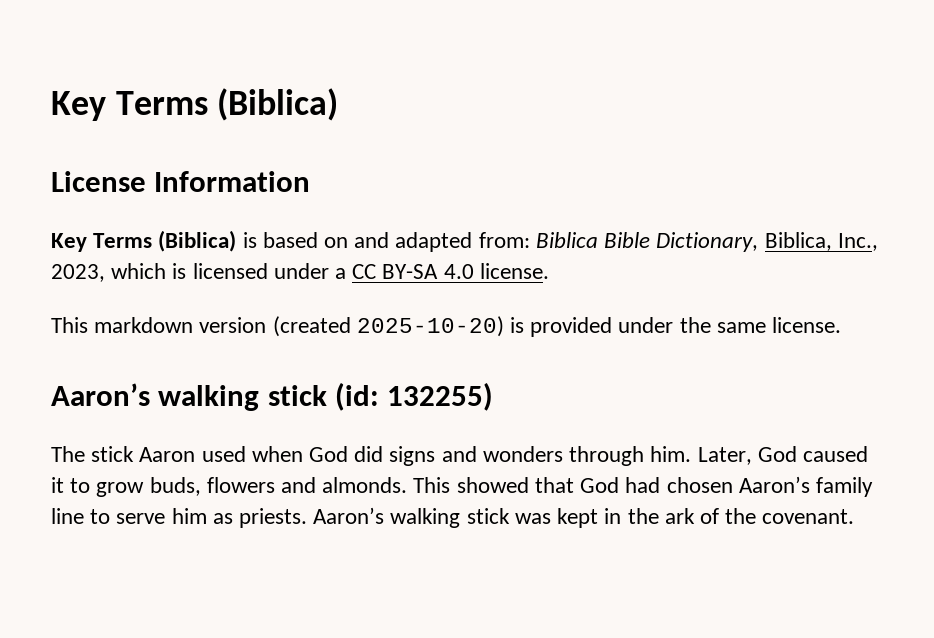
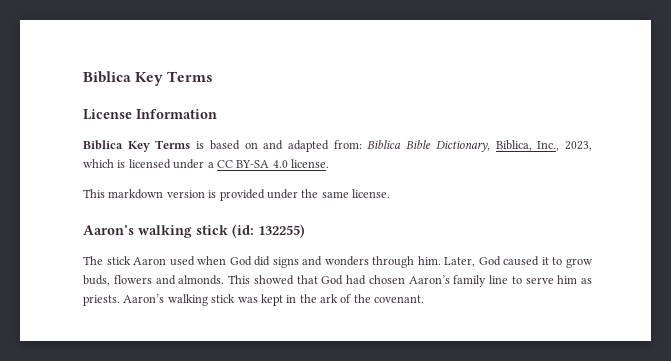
[51,88,339,121] Key Terms (Biblica) -> [83,71,214,86] Biblica Key Terms
[51,230,237,252] Key Terms (Biblica) -> [83,140,191,152] Biblica Key Terms
[272,316,504,337] (created 2025-10-20) -> (205, 194) none

